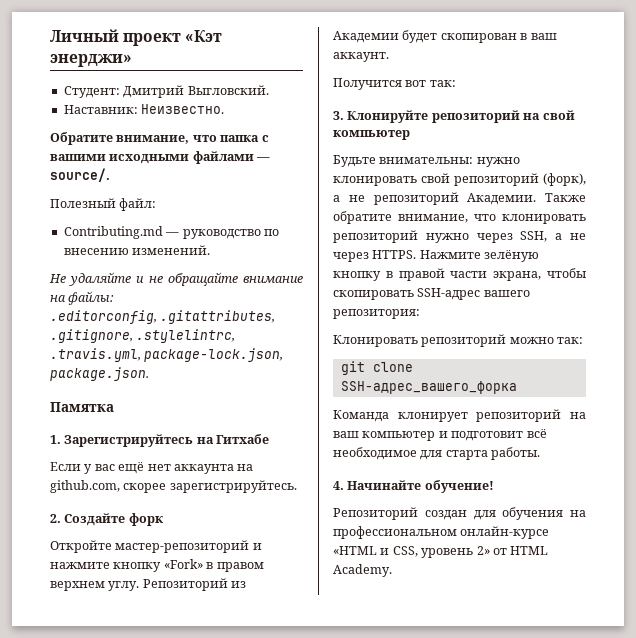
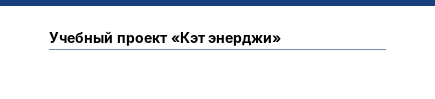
[50,29,119,42] Личный -> [49,31,113,43] Учебный
[63,85,269,98] [63,104,225,114] [50,132,269,145] [50,151,271,164] [50,168,110,182] [50,198,157,211] [63,226,279,239] [63,245,211,255] [49,272,303,286] [50,291,115,305] [50,310,276,324] [50,329,236,343] [50,348,284,362] [50,367,149,381] [50,402,114,412] [50,434,270,447] [50,462,254,474] [50,480,297,493] [50,513,164,526] [50,540,262,553] [50,559,264,572] [50,578,247,591] [333,30,557,43] [333,52,389,62] [333,78,456,90] [333,110,575,123] [333,130,410,140] [333,155,520,167] [333,173,586,186] [333,192,586,205] [333,211,586,224] [333,230,586,243] [333,250,540,262] [333,268,586,281] [333,288,530,300] [333,309,420,319] [333,334,584,347] [340,361,413,375] [340,381,517,394] [333,409,586,422] [333,429,547,441] [333,447,541,460] [333,480,494,493] [333,507,586,520] [333,526,550,539] [333,546,549,558] [333,564,392,577] // Студент: Дмитрий Выгловский. // Наставник: Неизвестно. // Обратите внимание, что папка с вашими исходными файлами — source/. // Полезный файл: // Contributing.md — руководство по внесению изменений. // Не удаляйте и не обращайте внимание на файлы: // .editorconfig, .gitattributes, .gitignore, .stylelintrc, .travis.yml, package-lock.json, package.json. // Памятка // 1. Зарегистрируйтесь на Гитхабе // Если у вас ещё нет аккаунта на github.com, скорее зарегистрируйтесь. // 2. Создайте форк // Откройте мастер-репозиторий и нажмите кнопку «Fork» в правом верхнем углу. Репозиторий из Академии будет скопирован в ваш аккаунт. // Получится вот так: // 3. Клонируйте репозиторий на свой компьютер // Будьте внимательны: нужно клонировать свой репозиторий (форк), а не репозиторий Академии. Также обратите внимание, что клонировать репозиторий нужно через SSH, а не через HTTPS. Нажмите зелёную кнопку в правой части экрана, чтобы скопировать SSH-адрес вашего репозитория: // Клонировать репозиторий можно так: // git clone SSH-адрес_вашего_форка // Команда клонирует репозиторий на ваш компьютер и подготовит всё необходимое для старта работы. // 4. Начинайте обучение! // Репозиторий создан для обучения на профессиональном онлайн‑курсе «HTML и CSS, уровень 2» от HTML Academy. -> (282, 40) none

